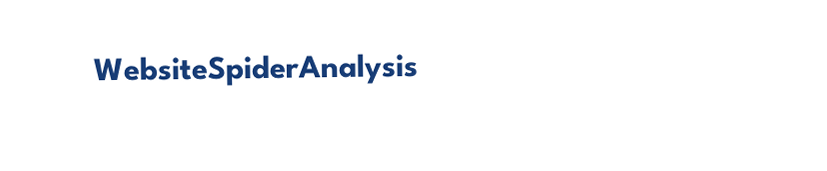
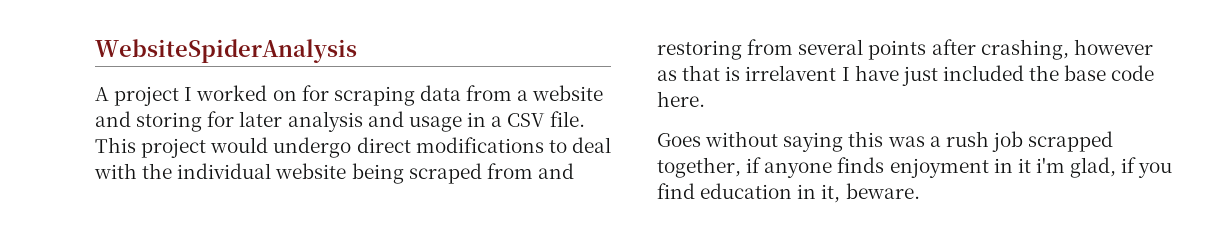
(418, 70) none -> [95,85,604,106] [95,111,586,132] [95,137,611,158] [94,163,574,184] [657,39,1153,60] [657,65,1155,86] [657,91,705,107] [657,131,1114,152] [657,157,1173,178] [657,183,920,203] // A project I worked on for scraping data from a website and storing for later analysis and usage in a CSV file. This project would undergo direct modifications to deal with the individual website being scraped from and restoring from several points after crashing, however as that is irrelavent I have just included the base code here. // Goes without saying this was a rush job scrapped together, if anyone finds enjoyment in it i'm glad, if you find education in it, beware.

